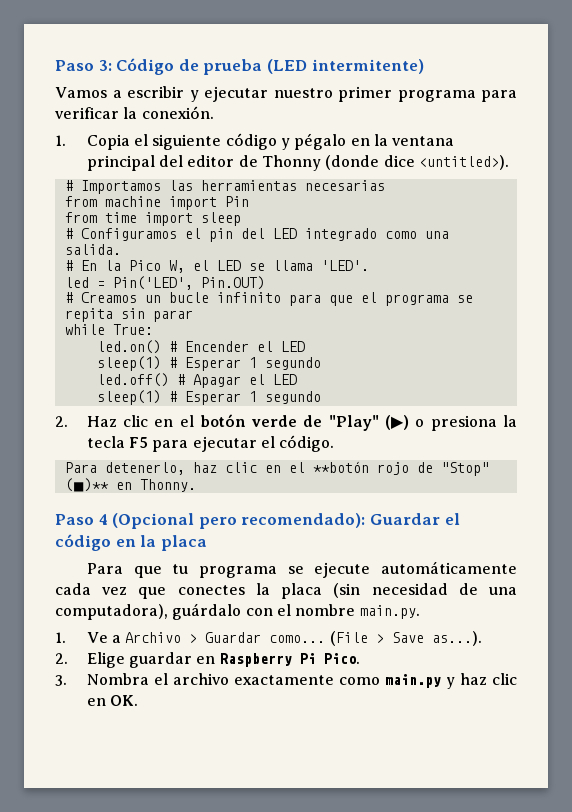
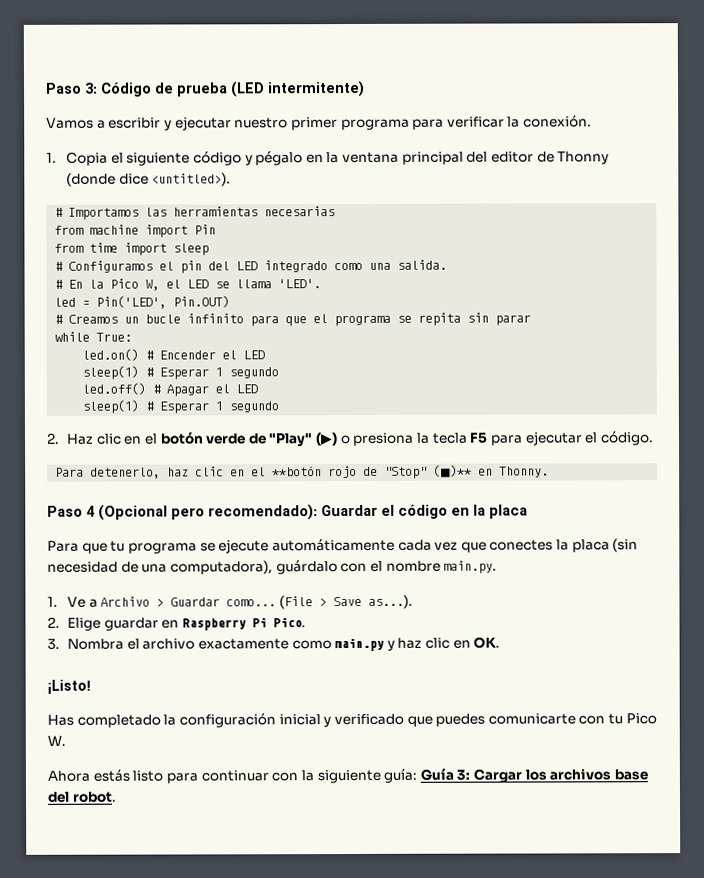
(138, 700) none -> [47,679,91,694] [47,713,657,728] [47,735,66,746] [47,767,649,784] [47,791,117,803] // ¡Listo! // Has completado la configuración inicial y verificado que puedes comunicarte con tu Pico W. // Ahora estás listo para continuar con la siguiente guía: Guía 3: Cargar los archivos base del robot.

